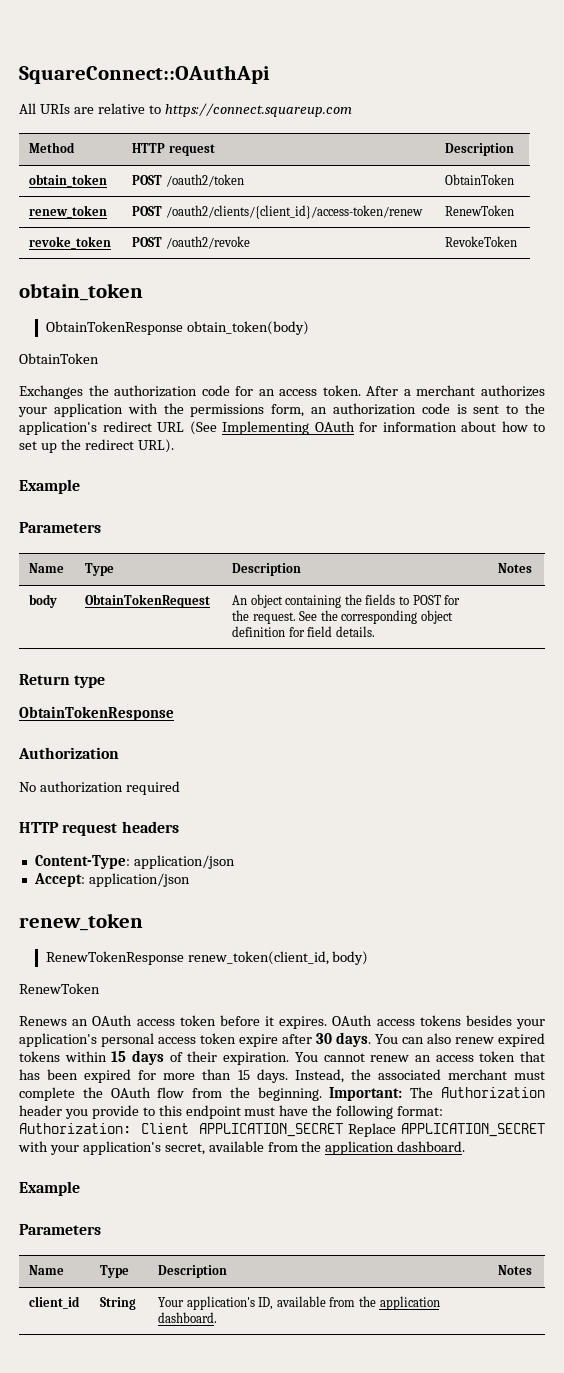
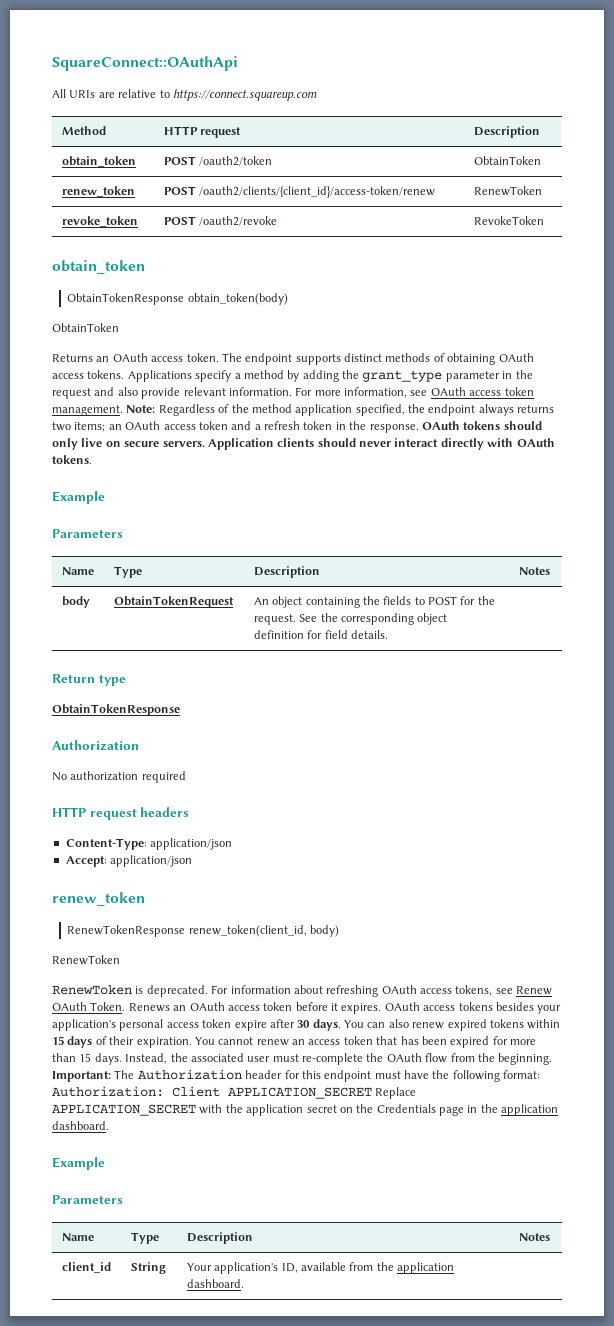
[19,385,545,399] [18,403,545,417] [19,421,545,435] [19,439,174,453] Exchanges the authorization code for an access token. After a merchant authorizes your application with the permissions form, an authorization code is sent to the application's redirect URL (See Implementing OAuth for information about how to set up the redirect URL). -> [52,353,534,365] [52,370,533,382] [52,387,534,399] [52,404,555,416] [52,421,542,433] [52,438,555,450] [52,455,92,464] Returns an OAuth access token. The endpoint supports distinct methods of obtaining OAuth access tokens. Applications specify a method by adding the grant_type parameter in the request and also provide relevant information. For more information, see OAuth access token management. Note: Regardless of the method application specified, the endpoint always returns two items; an OAuth access token and a refresh token in the response. OAuth tokens should only live on secure servers. Application clients should never interact directly with OAuth tokens.
(100, 988) none -> [52,985,553,997] [52,1002,126,1011] RenewToken is deprecated. For information about refreshing OAuth access tokens, see Renew OAuth Token.
[447,1069,545,1080] [19,1087,75,1101] merchant must complete -> [247,1053,363,1065] user must re-complete
[64,1105,155,1119] you provide to -> [284,1070,300,1079] for
[49,1141,298,1155] your application's secret, available from -> [225,1104,478,1116] the application secret on the Credentials page in

